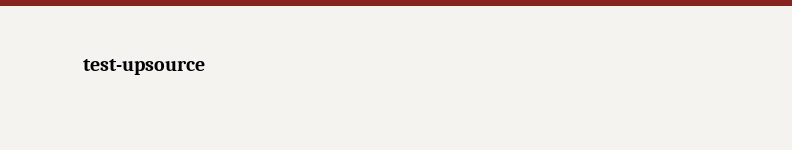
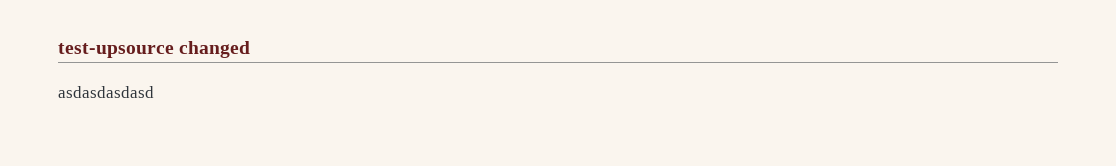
(205, 67) none -> [179,41,251,58] [58,86,154,98] changed // asdasdasdasd

